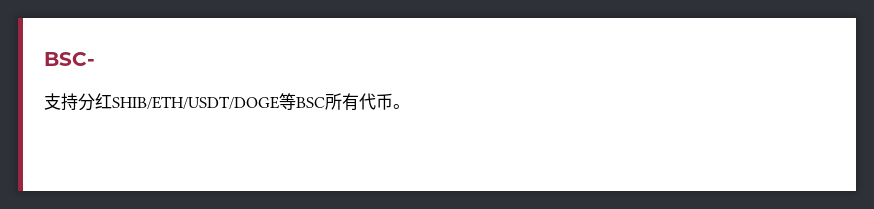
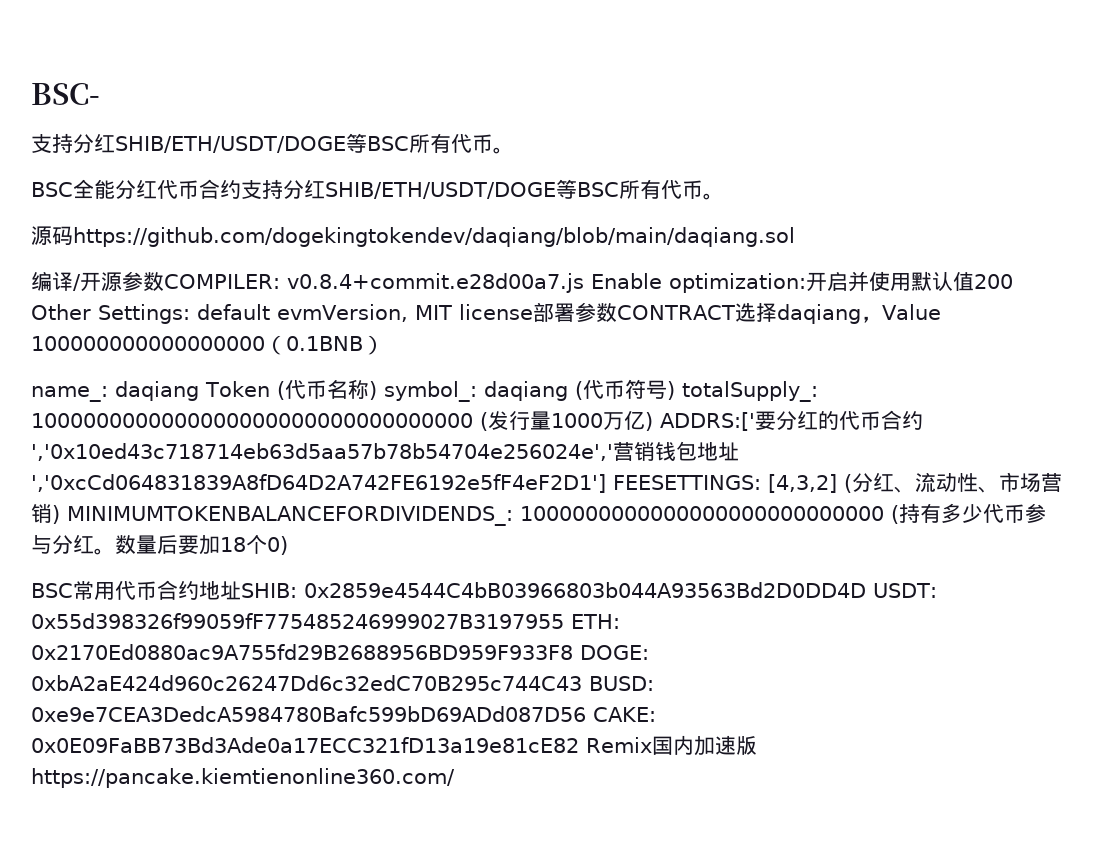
(410, 106) none -> [31,179,724,200] [31,226,795,247] [31,271,1013,293] [31,302,941,324] [31,335,384,355] [31,379,818,402] [31,410,923,431] [31,441,739,461] [31,472,1062,493] [31,503,1046,526] [31,535,288,555] [31,580,937,600] [31,613,620,629] [31,644,649,660] [31,675,654,691] [31,706,656,722] [31,735,757,756] [31,768,455,788] // BSC全能分红代币合约支持分红SHIB/ETH/USDT/DOGE等BSC所有代币。 // 源码https://github.com/dogekingtokendev/daqiang/blob/main/daqiang.sol // 编译/开源参数COMPILER: v0.8.4+commit.e28d00a7.js Enable optimization:开启并使用默认值200 Other Settings: default evmVersion, MIT license部署参数CONTRACT选择daqiang，Value 100000000000000000（0.1BNB） // name_: daqiang Token (代币名称) symbol_: daqiang (代币符号) totalSupply_: 1000000000000000000000000000000000 (发行量1000万亿) ADDRS:['要分红的代币合约','0x10ed43c718714eb63d5aa57b78b54704e256024e','营销钱包地址','0xcCd064831839A8fD64D2A742FE6192e5fF4eF2D1'] FEESETTINGS: [4,3,2] (分红、流动性、市场营销) MINIMUMTOKENBALANCEFORDIVIDENDS_: 1000000000000000000000000000 (持有多少代币参与分红。数量后要加18个0) // BSC常用代币合约地址SHIB: 0x2859e4544C4bB03966803b044A93563Bd2D0DD4D USDT: 0x55d398326f99059fF775485246999027B3197955 ETH: 0x2170Ed0880ac9A755fd29B2688956BD959F933F8 DOGE: 0xbA2aE424d960c26247Dd6c32edC70B295c744C43 BUSD: 0xe9e7CEA3DedcA5984780Bafc599bD69ADd087D56 CAKE: 0x0E09FaBB73Bd3Ade0a17ECC321fD13a19e81cE82 Remix国内加速版https://pancake.kiemtienonline360.com/

